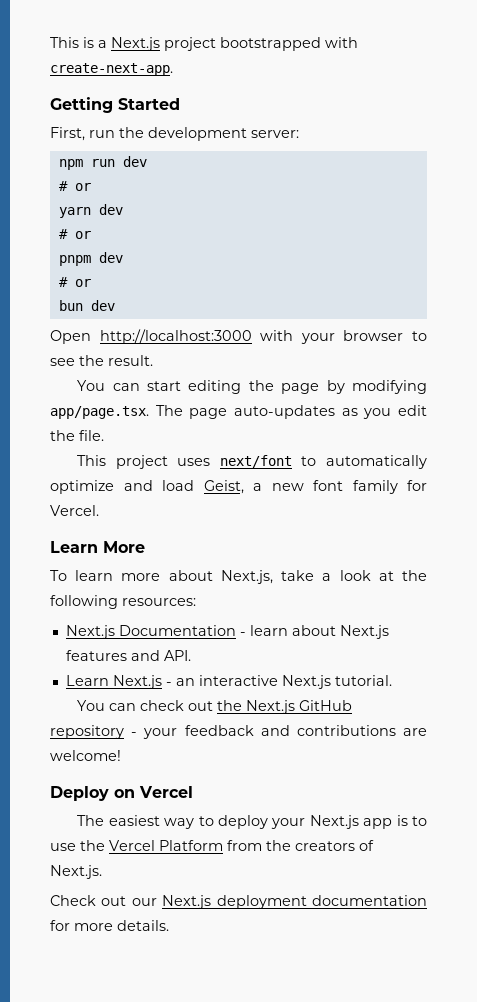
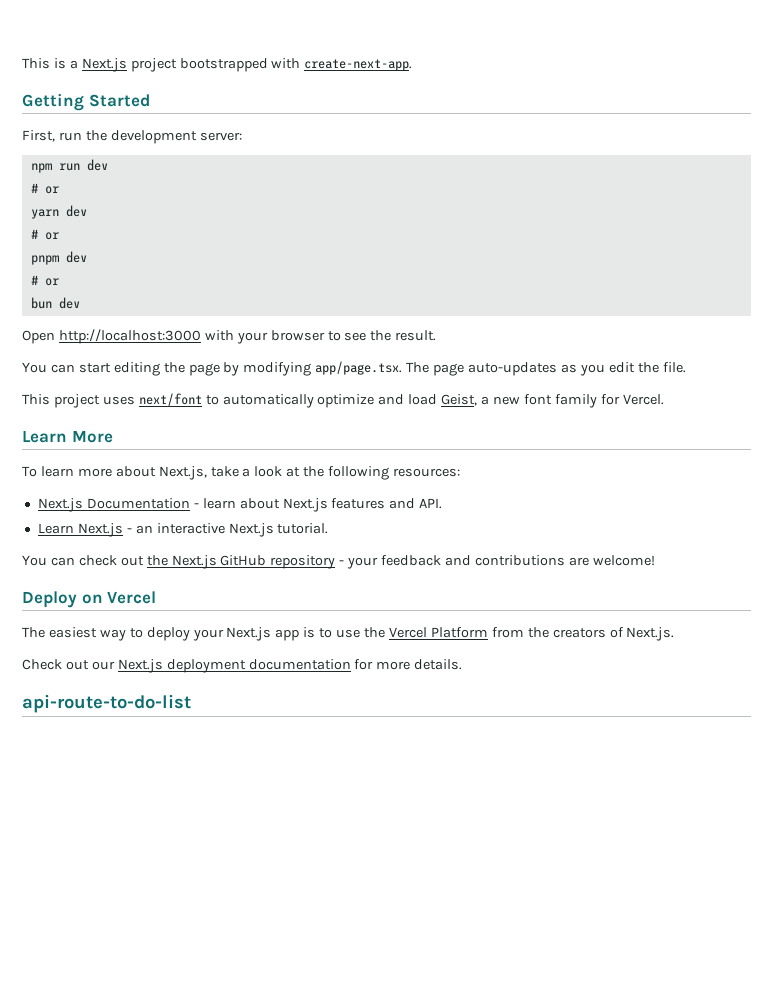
(169, 925) none -> [22,694,191,713] // api-route-to-do-list

